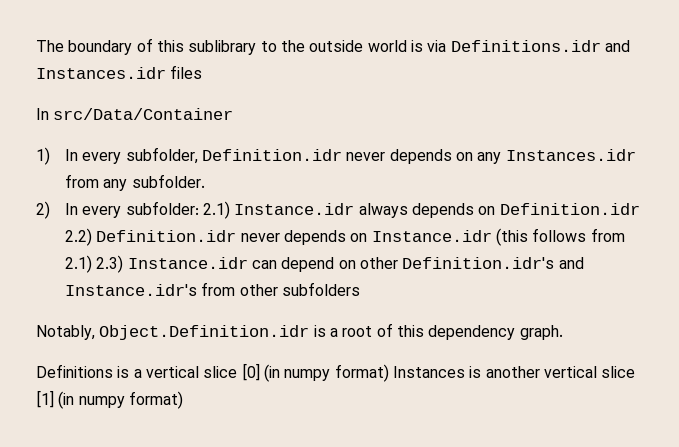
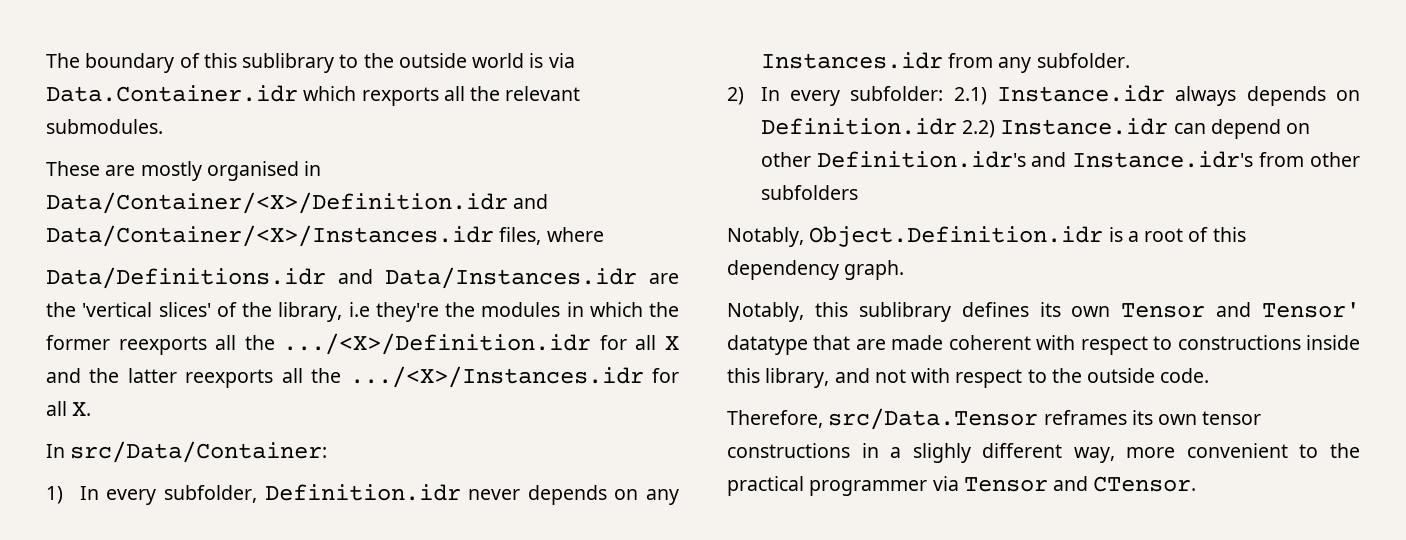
[450,40,630,52] [36,65,203,79] [36,108,234,120] Definitions.idr and Instances.idr files // In src/Data/Container -> [46,85,581,106] [46,119,163,134] [46,161,322,181] [46,192,549,214] [46,225,604,247] [46,267,679,289] [46,302,679,322] [46,333,679,355] [46,366,679,388] [46,401,92,416] [46,441,328,463] Data.Container.idr which rexports all the relevant submodules. // These are mostly organised in Data/Container/<X>/Definition.idr and Data/Container/<X>/Instances.idr files, where // Data/Definitions.idr and Data/Instances.idr are the 'vertical slices' of the library, i.e they're the modules in which the former reexports all the .../<X>/Definition.idr for all X and the latter reexports all the .../<X>/Instances.idr for all X. // In src/Data/Container:
[96,228,625,246] [65,255,124,273] Definition.idr never depends on Instance.idr (this follows from 2.1) 2.3) -> (996, 129) none
[36,363,636,382] [36,390,183,409] Definitions is a vertical slice [0] (in numpy format) Instances is another vertical slice [1] (in numpy format) -> [727,302,1360,322] [727,335,1360,355] [727,368,1210,388] [727,408,1262,430] [727,443,1360,463] [727,476,1197,496] Notably, this sublibrary defines its own Tensor and Tensor' datatype that are made coherent with respect to constructions inside this library, and not with respect to the outside code. // Therefore, src/Data.Tensor reframes its own tensor constructions in a slighly different way, more convenient to the practical programmer via Tensor and CTensor.

